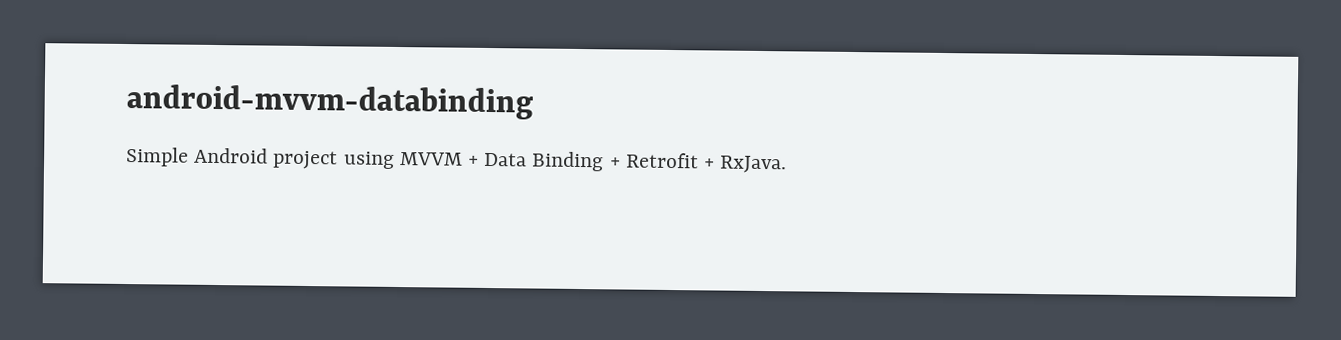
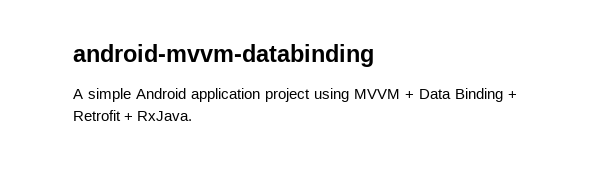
[126,147,269,167] Simple Android -> [73,88,260,102] A simple Android application

